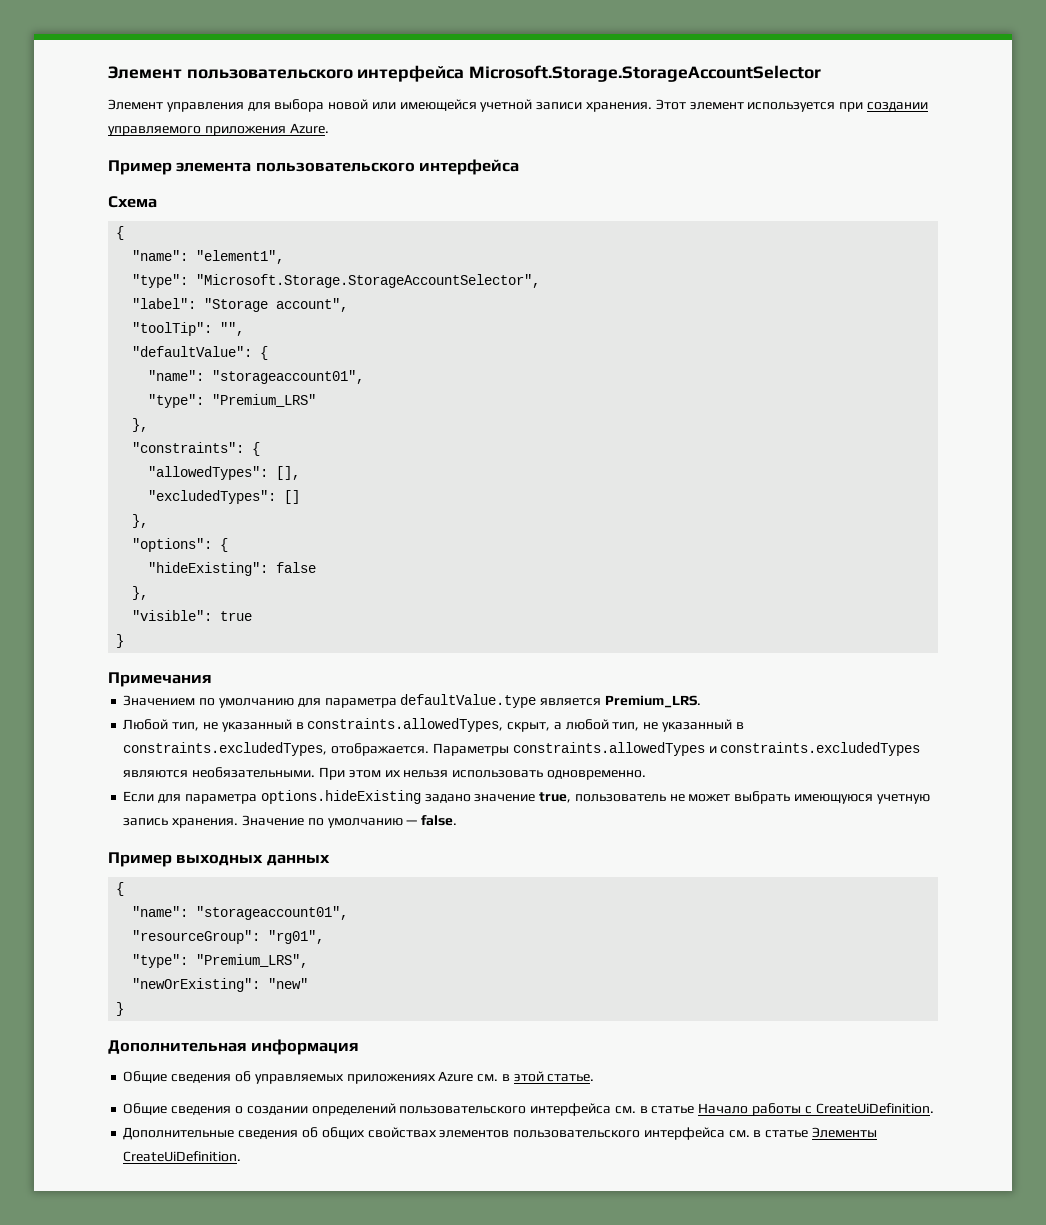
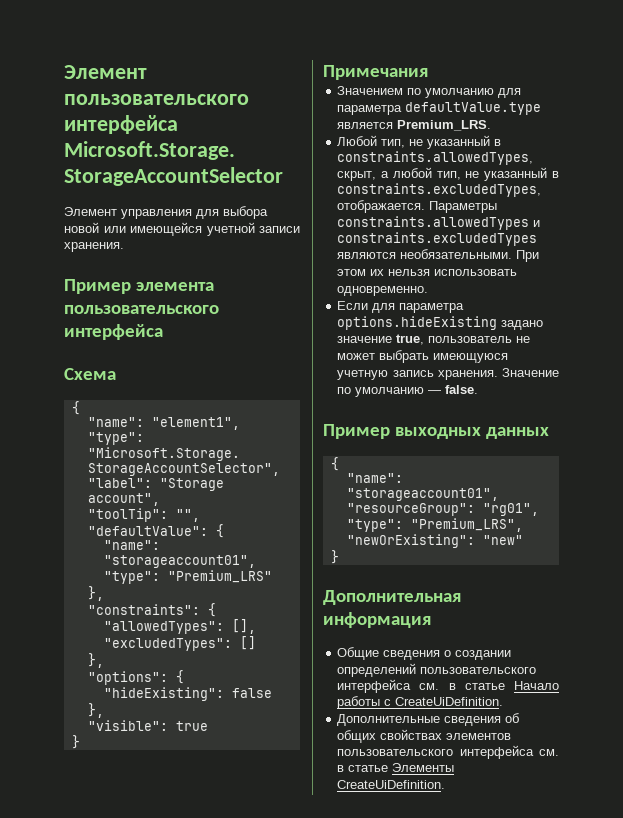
[655,99,928,112] [108,123,329,136] Этот элемент используется при создании управляемого приложения Azure. -> (124, 247) none
[123,1071,595,1084] // Общие сведения об управляемых приложениях Azure см. в этой статье. -> (431, 620) none

